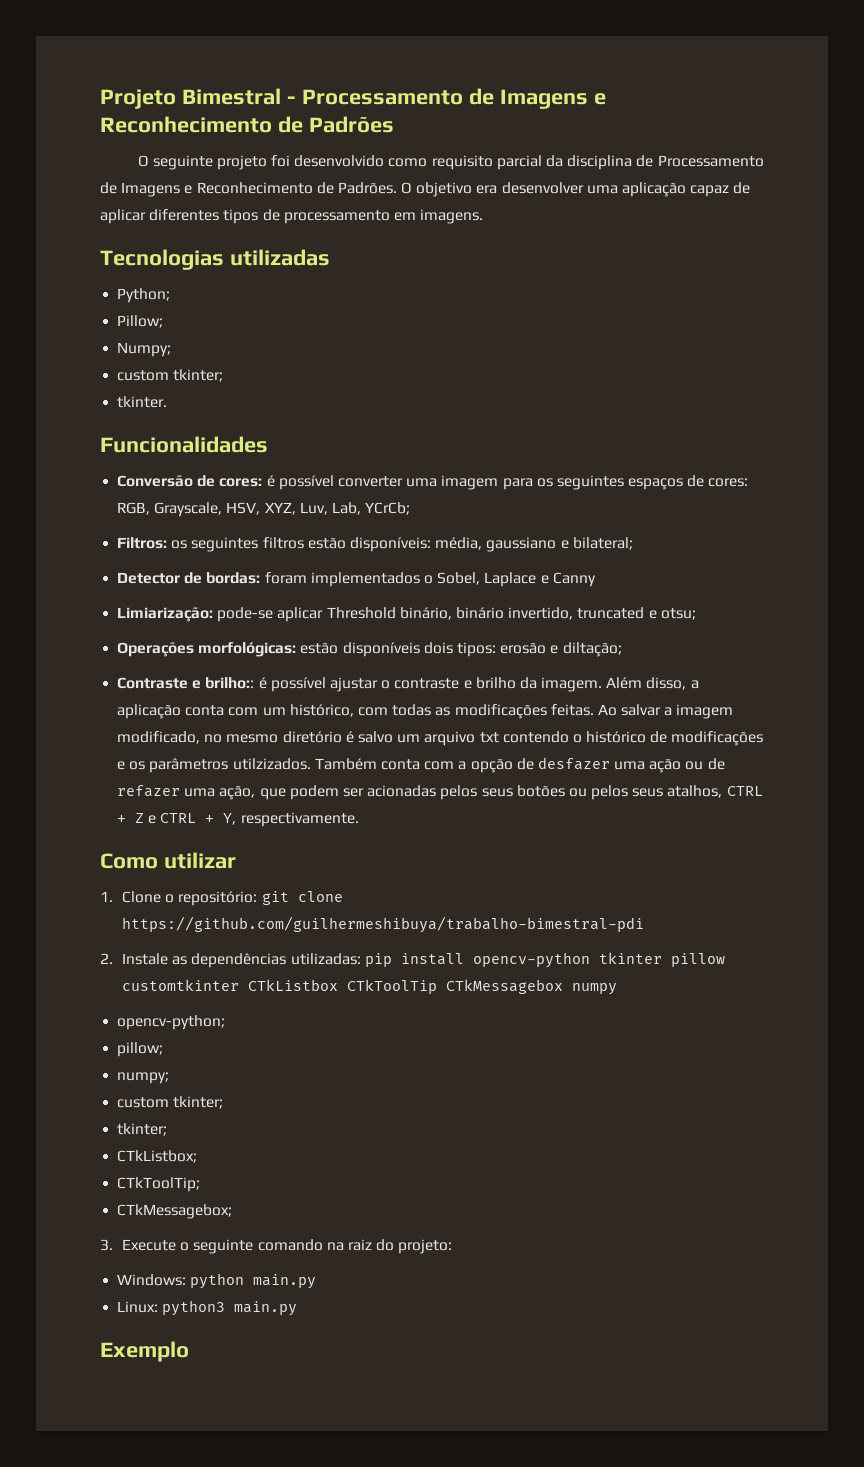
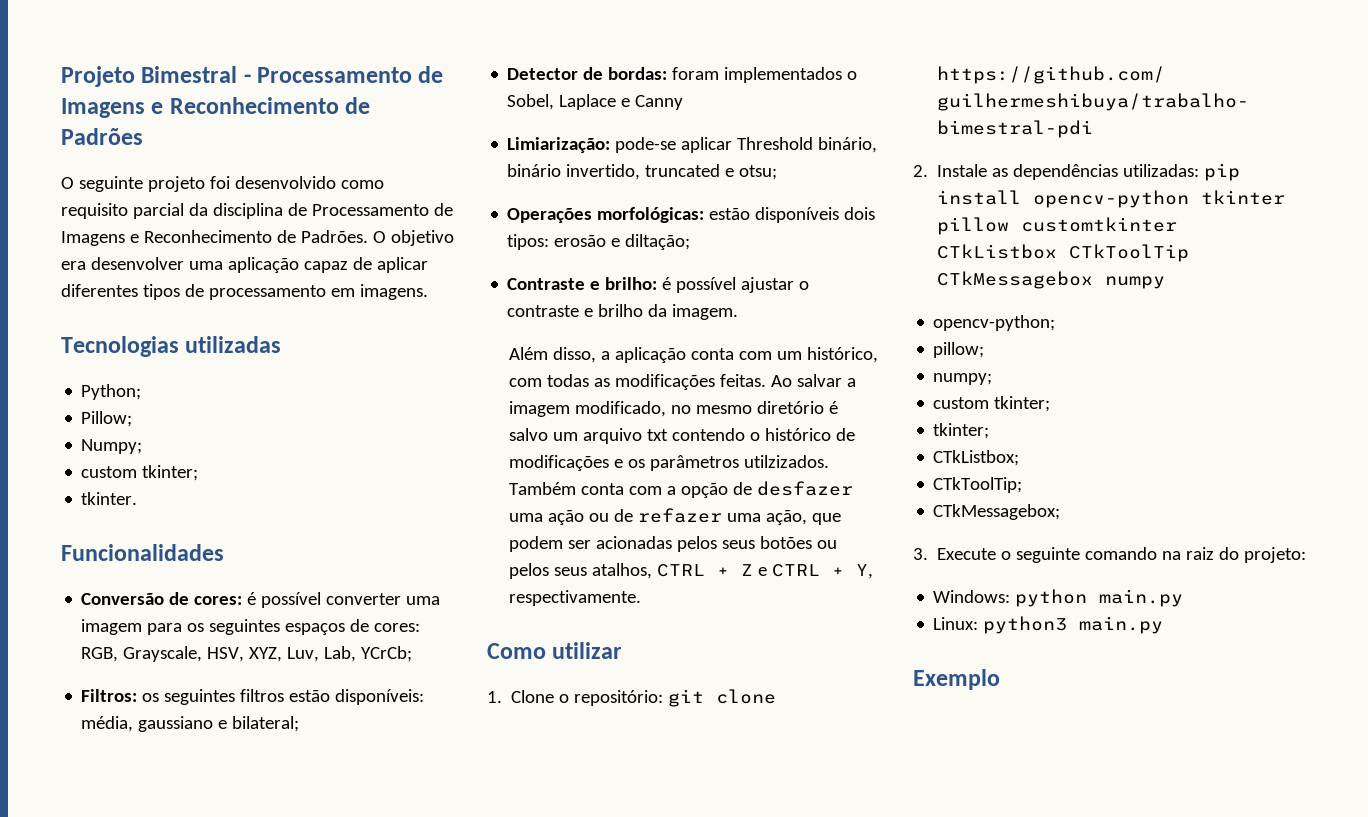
[205,677,255,689] brilho:: -> [605,277,658,290] brilho:
(603, 684) none -> (739, 312) //

